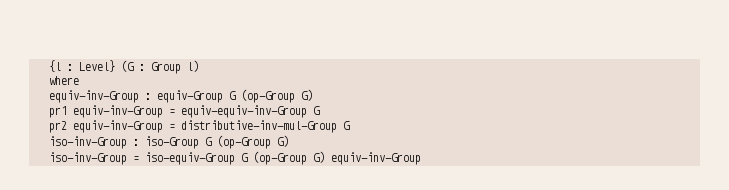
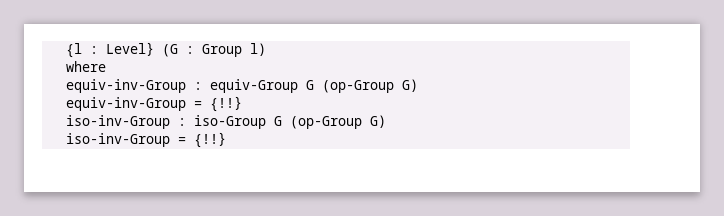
[48,105,320,118] [48,120,350,133] pr1 equiv-inv-Group = equiv-equiv-inv-Group G // pr2 equiv-inv-Group = distributive-inv-mul-Group G -> [66,96,243,112] equiv-inv-Group = {!!}
[144,151,421,165] iso-equiv-Group G (op-Group G) equiv-inv-Group -> [194,132,227,148] {!!}

